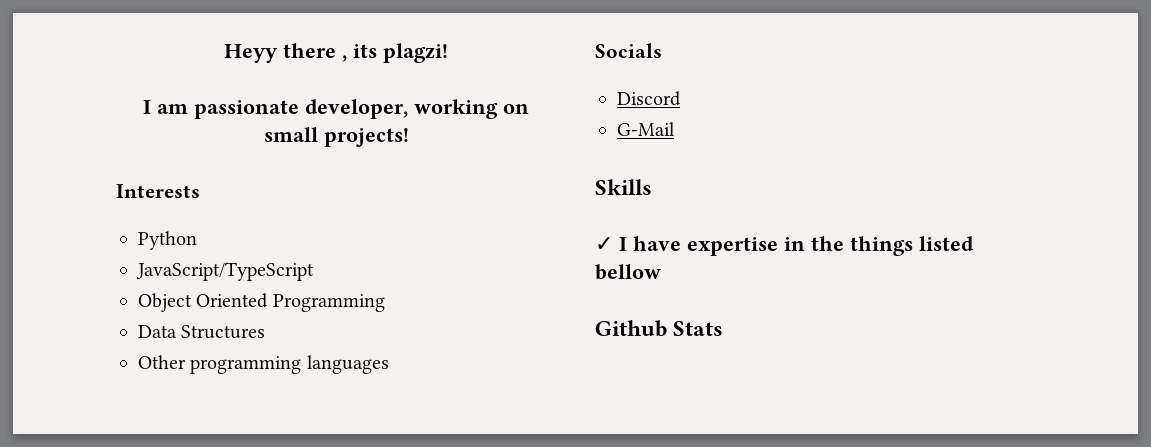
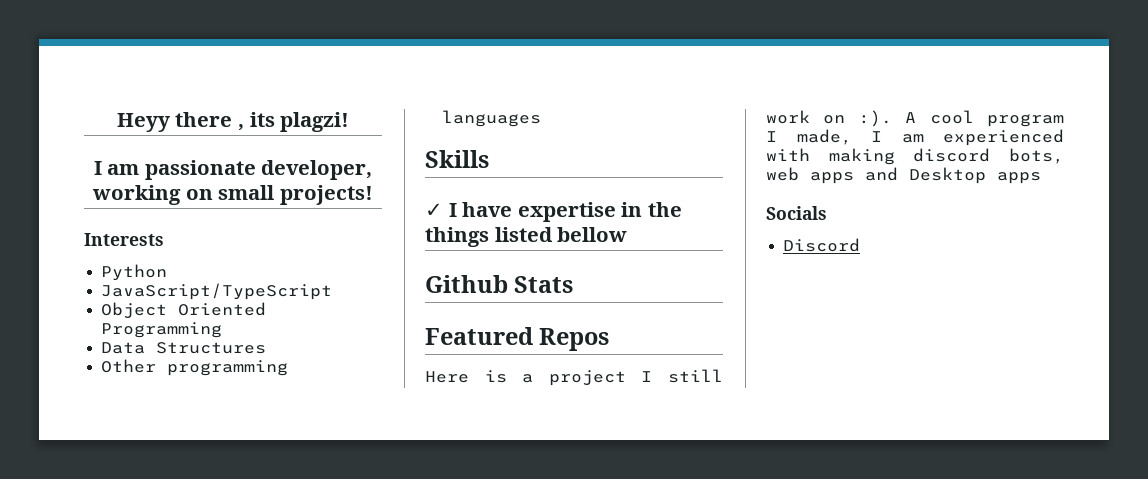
[595,43,662,58] [617,91,681,106] [617,122,675,136] // Socials // Discord // G-Mail -> (542, 118) none
(724, 328) none -> [425,327,610,351] [425,369,723,386] [766,110,1064,127] [766,129,1064,146] [766,148,1064,165] [766,167,1041,184] [766,206,827,220] [783,238,861,252] // Featured Repos // Here is a project I still work on :). A cool program I made, I am experienced with making discord bots, web apps and Desktop apps // Socials // Discord

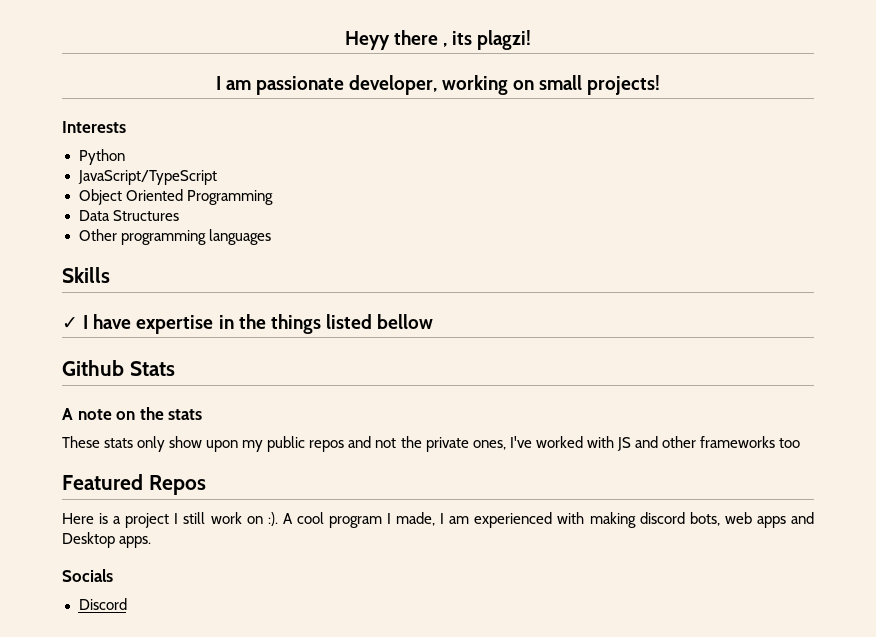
(574, 284) none -> [62,407,203,420] [62,436,800,452] // A note on the stats // These stats only show upon my public repos and not the private ones, I've worked with JS and other frameworks too
[997,172,1041,184] apps -> [119,536,152,548] apps.

